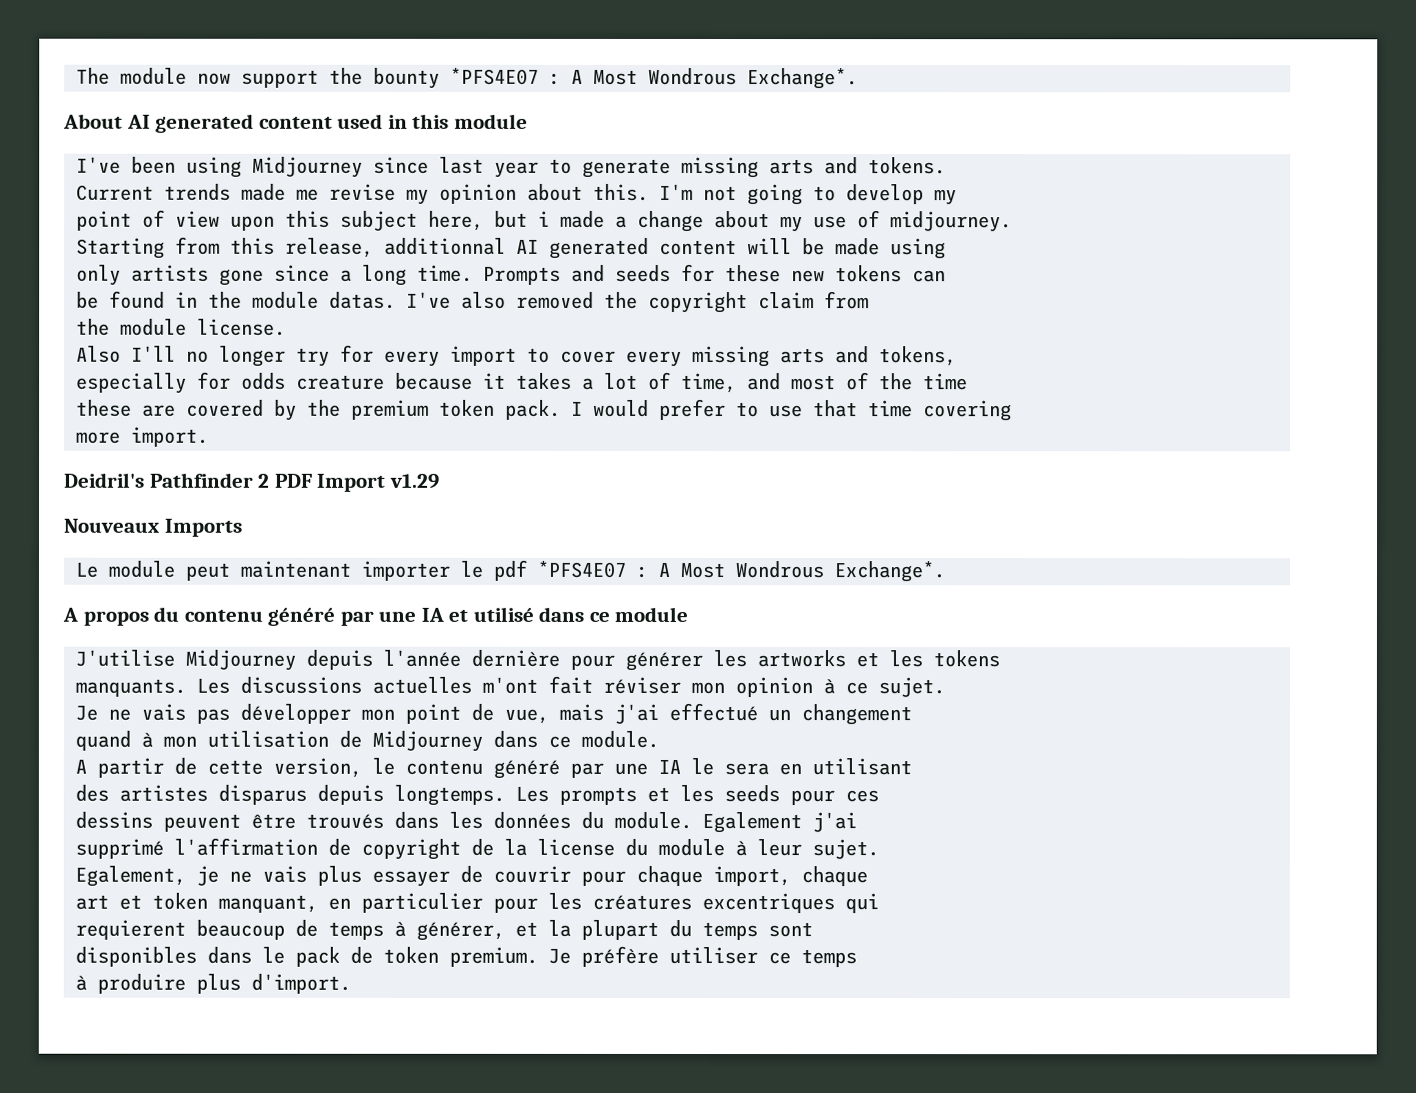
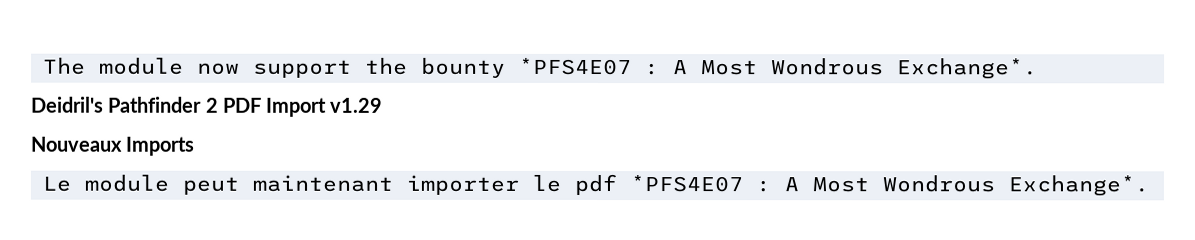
[63,113,528,133] [76,156,947,179] [76,183,958,206] [76,209,1013,233] [76,236,947,260] [76,263,947,286] [76,290,870,314] [76,318,287,336] [76,344,958,368] [76,371,969,394] [76,398,1013,422] [76,426,210,447] // About AI generated content used in this module // I've been using Midjourney since last year to generate missing arts and tokens. // Current trends made me revise my opinion about this. I'm not going to develop my // point of view upon this subject here, but i made a change about my use of midjourney. // Starting from this release, additionnal AI generated content will be made using // only artists gone since a long time. Prompts and seeds for these new tokens can // be found in the module datas. I've also removed the copyright claim from // the module license. // Also I'll no longer try for every import to cover every missing arts and tokens, // especially for odds creature because it takes a lot of time, and most of the time // these are covered by the premium token pack. I would prefer to use that time covering // more import. -> (1038, 69) none
[62,606,689,626] [75,649,1001,671] [75,675,946,698] [75,702,913,726] [75,730,660,752] [75,757,913,779] [75,784,880,806] [75,811,858,834] [75,837,880,860] [75,865,869,887] [75,892,880,914] [75,919,814,941] [75,945,858,968] [75,973,352,994] // A propos du contenu généré par une IA et utilisé dans ce module // J'utilise Midjourney depuis l'année dernière pour générer les artworks et les tokens // manquants. Les discussions actuelles m'ont fait réviser mon opinion à ce sujet. // Je ne vais pas développer mon point de vue, mais j'ai effectué un changement // quand à mon utilisation de Midjourney dans ce module. // A partir de cette version, le contenu généré par une IA le sera en utilisant // des artistes disparus depuis longtemps. Les prompts et les seeds pour ces // dessins peuvent être trouvés dans les données du module. Egalement j'ai // supprimé l'affirmation de copyright de la license du module à leur sujet. // Egalement, je ne vais plus essayer de couvrir pour chaque import, chaque // art et token manquant, en particulier pour les créatures excentriques qui // requierent beaucoup de temps à générer, et la plupart du temps sont // disponibles dans le pack de token premium. Je préfère utiliser ce temps // à produire plus d'import. -> (1149, 186) none

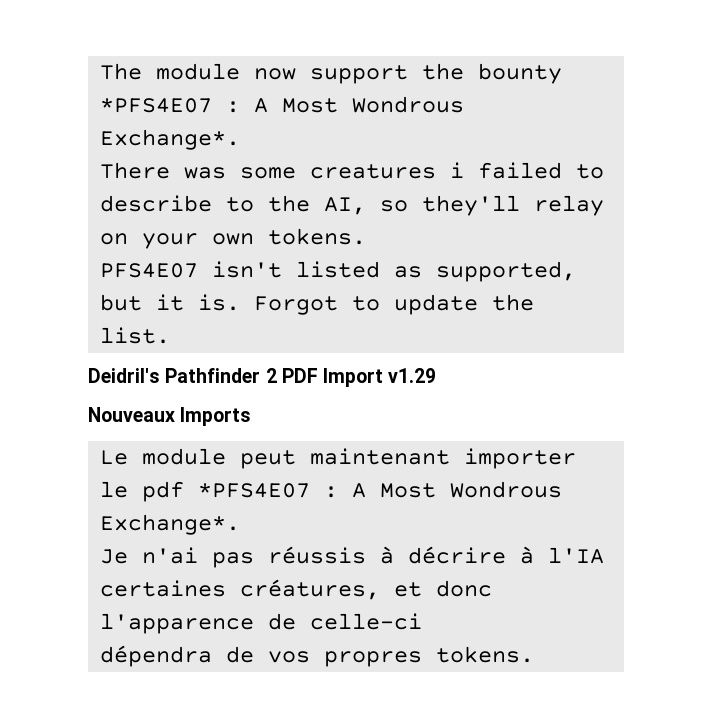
(1038, 69) none -> [99,162,604,179] [99,195,604,216] [99,228,366,249] [99,261,576,282] [99,294,534,315] [99,327,170,344] // There was some creatures i failed to describe to the AI, so they'll relay on your own tokens. // PFS4E07 isn't listed as supported, but it is. Forgot to update the list.
(1149, 186) none -> [99,546,604,568] [99,579,492,600] [99,613,422,634] [99,645,534,667] // Je n'ai pas réussis à décrire à l'IA certaines créatures, et donc l'apparence de celle-ci // dépendra de vos propres tokens.

